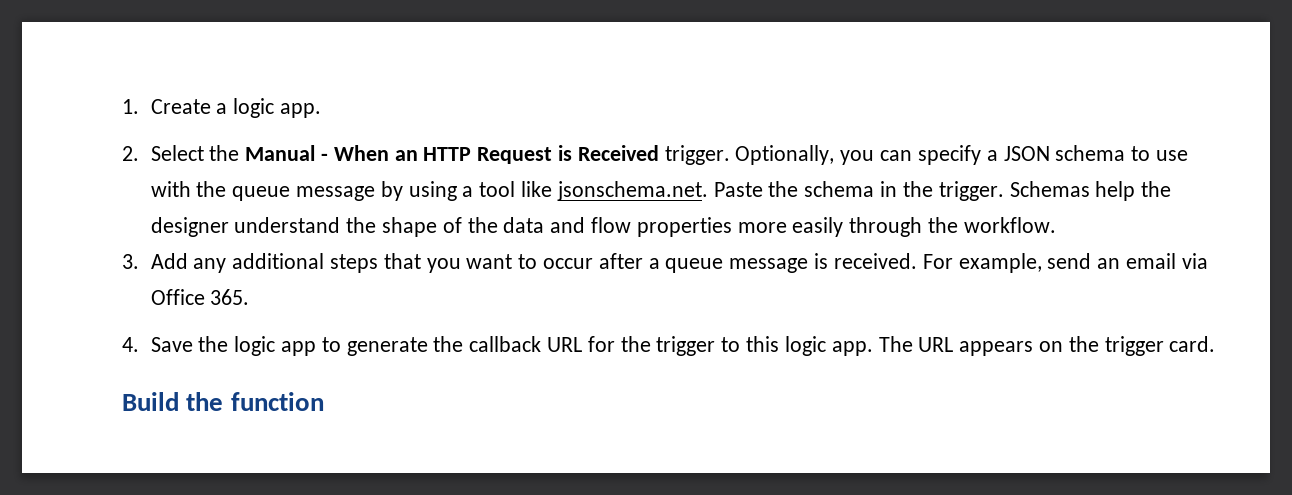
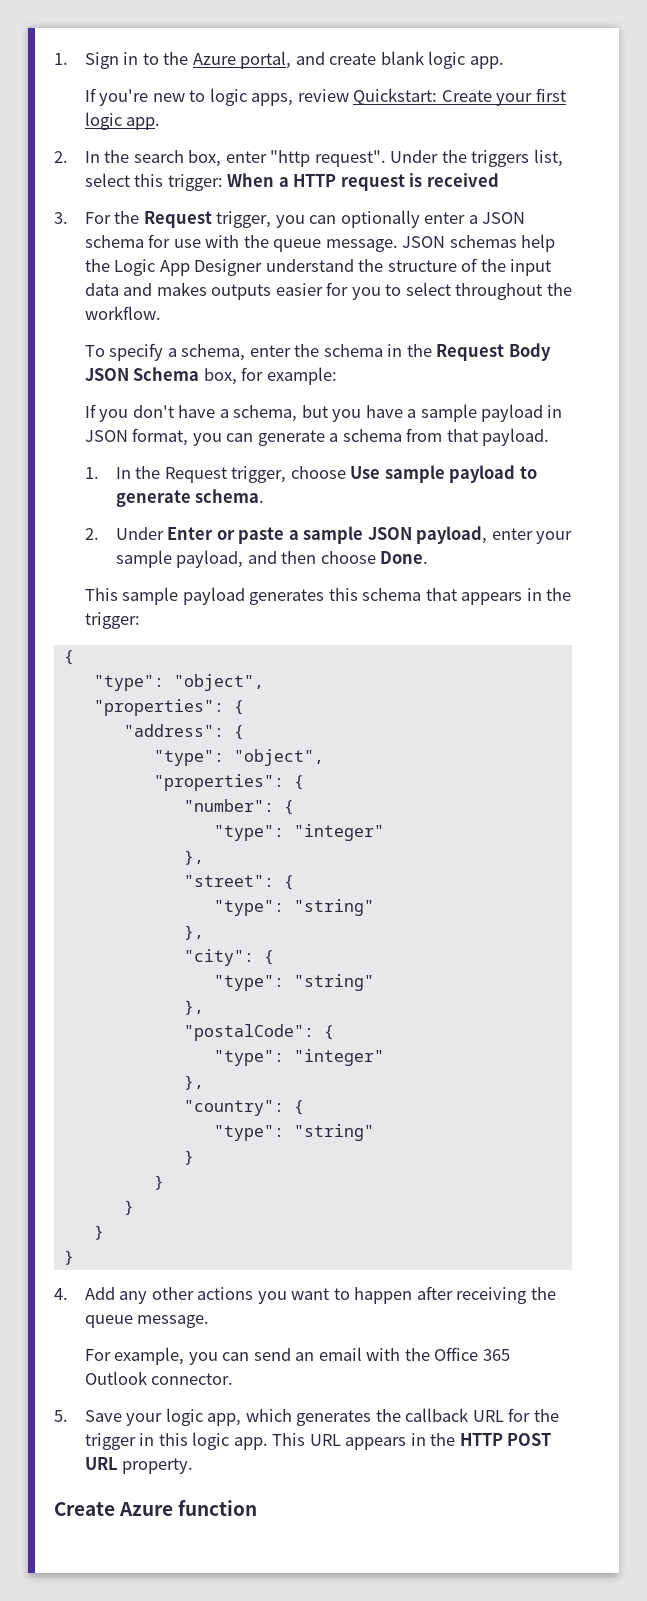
[122,98,322,118] [122,145,981,165] 1. Create a logic app. // 2. Select the Manual - When an HTTP Request is Received trigger. Optionally, you can specify -> [54,51,504,69] [85,88,566,106] [85,112,161,130] [54,149,563,167] [85,173,499,191] [54,210,466,228] 1. Sign in to the Azure portal, and create blank logic app. // If you're new to logic apps, review Quickstart: Create your first logic app. // 2. In the search box, enter "http request". Under the triggers list, select this trigger: When a HTTP request is received // 3. For the Request trigger, you can optionally enter
[1131,146,1151,161] to -> [148,234,171,248] for
[296,181,1172,201] [150,217,1056,237] [122,253,1208,273] [150,289,250,305] [122,336,428,356] message by using a tool like jsonschema.net. Paste the schema in the trigger. Schemas help the designer understand the shape of the data and flow properties more easily through the workflow. // 3. Add any additional steps that you want to occur after a queue message is received. For example, send an email via Office 365. // 4. Save the logic app to generate -> [325,234,556,252] [85,258,552,276] [85,282,572,300] [85,306,162,320] [85,343,551,361] [85,367,337,385] [85,404,563,422] [85,428,550,446] [85,465,537,483] [116,489,265,507] [85,526,573,544] [116,550,429,568] [85,587,572,605] [85,612,141,629] [63,650,74,665] [93,674,264,691] [93,699,244,716] [123,724,244,740] [153,749,324,766] [153,774,304,791] [183,799,294,815] [213,824,384,841] [183,850,204,865] [183,875,294,890] [213,899,374,916] [183,925,204,940] [183,949,274,966] [213,974,374,991] [183,1000,204,1015] [183,1024,334,1041] [213,1049,384,1066] [183,1075,204,1090] [183,1100,304,1116] [213,1124,374,1141] [183,1150,194,1165] [153,1175,164,1190] [123,1200,134,1215] [93,1225,104,1240] [63,1250,74,1265] [54,1286,556,1304] [85,1315,210,1328] [85,1347,510,1365] [85,1371,234,1385] [54,1408,372,1426] message. JSON schemas help the Logic App Designer understand the structure of the input data and makes outputs easier for you to select throughout the workflow. // To specify a schema, enter the schema in the Request Body JSON Schema box, for example: // If you don't have a schema, but you have a sample payload in JSON format, you can generate a schema from that payload. // 1. In the Request trigger, choose Use sample payload to generate schema. // 2. Under Enter or paste a sample JSON payload, enter your sample payload, and then choose Done. // This sample payload generates this schema that appears in the trigger: // { // "type": "object", // "properties": { // "address": { // "type": "object", // "properties": { // "number": { // "type": "integer" // }, // "street": { // "type": "string" // }, // "city": { // "type": "string" // }, // "postalCode": { // "type": "integer" // }, // "country": { // "type": "string" // } // } // } // } // } // 4. Add any other actions you want to happen after receiving the queue message. // For example, you can send an email with the Office 365 Outlook connector. // 5. Save your logic app, which generates
[721,337,741,352] to -> [139,1433,155,1446] in
[878,336,913,352] The -> [272,1433,306,1446] This
[1038,336,1216,356] [122,392,224,411] on the trigger card. // Build the -> [410,1433,552,1446] [85,1457,194,1474] [54,1502,174,1516] in the HTTP POST URL property. // Create Azure

